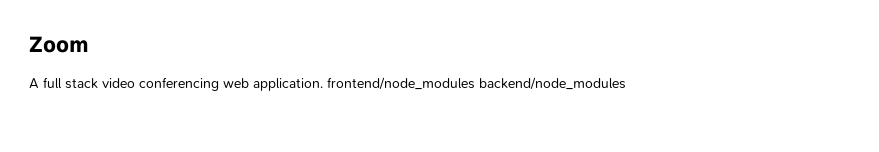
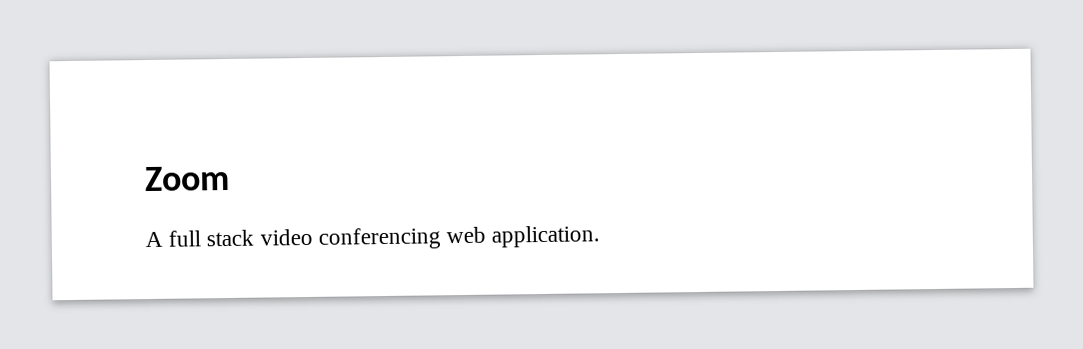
[327,77,626,90] frontend/node_modules backend/node_modules -> (601, 236) none

